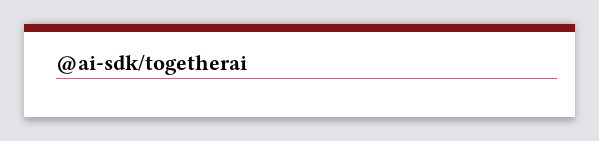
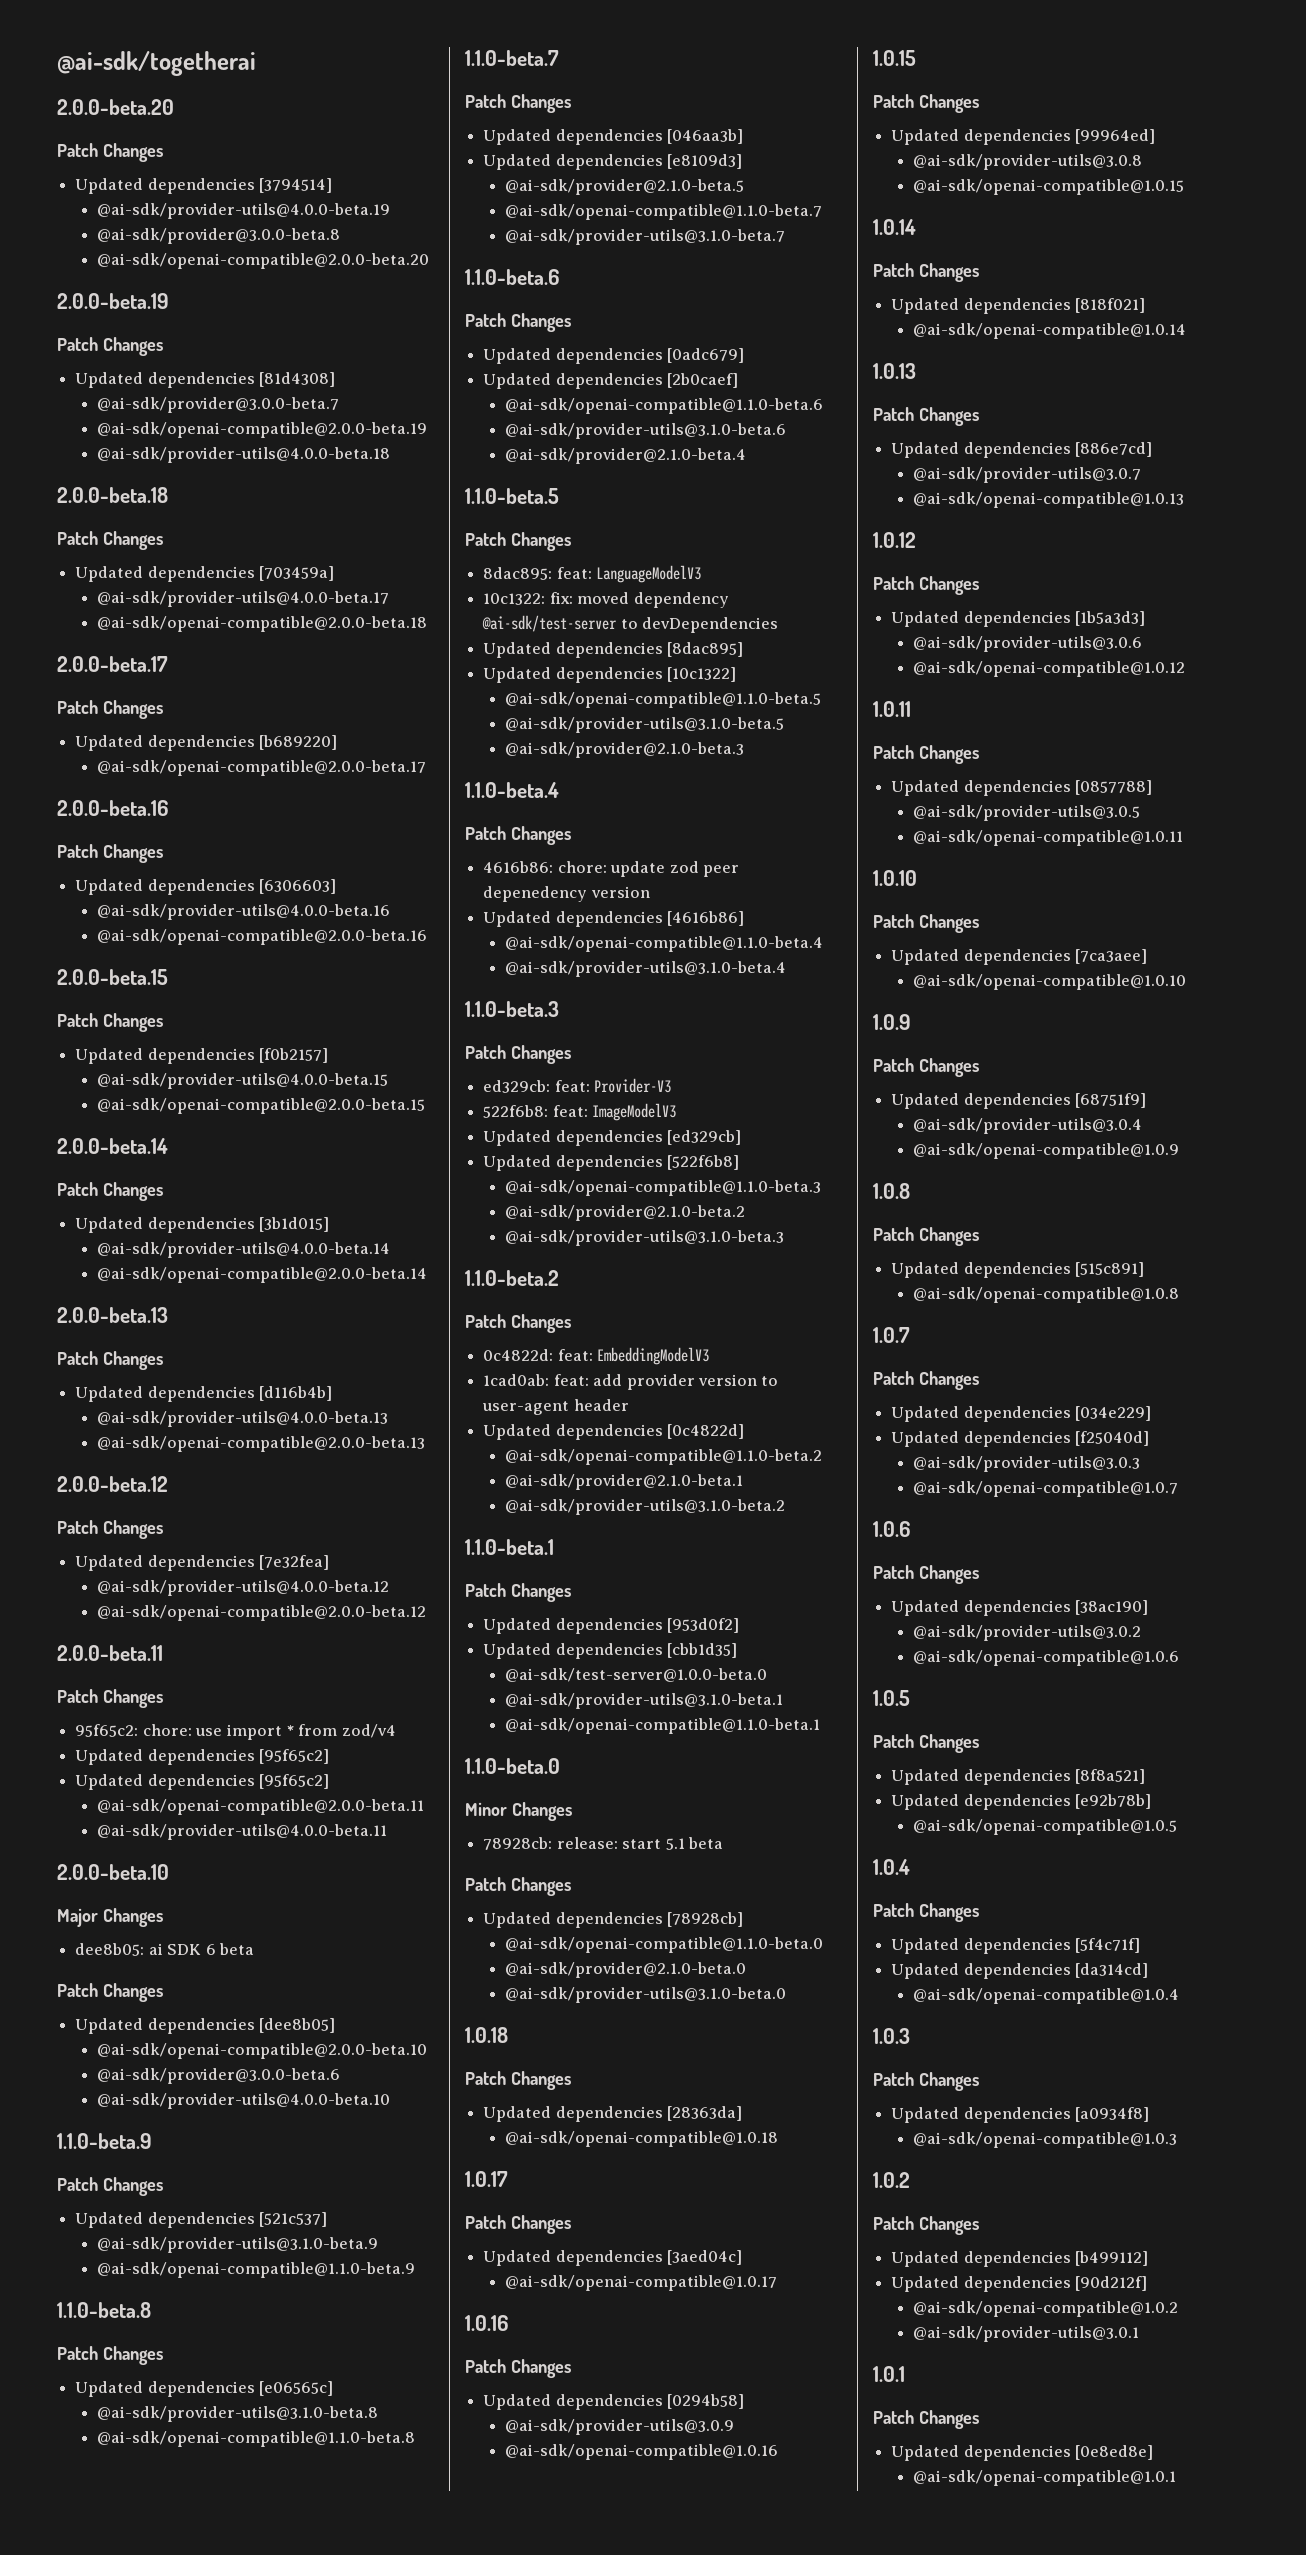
(247, 65) none -> [57,99,174,115] [57,143,163,162] [75,178,333,194] [97,203,391,219] [97,228,341,244] [97,253,430,269] [57,293,169,309] [57,337,163,356] [75,372,336,388] [97,397,340,413] [97,422,428,438] [97,447,391,463] [57,487,168,503] [57,531,163,550] [75,566,335,582] [97,591,390,607] [97,616,428,632] [57,656,168,672] [57,700,163,719] [75,735,338,751] [97,760,427,776] [57,800,169,816] [57,844,163,863] [75,879,337,895] [97,904,391,920] [97,929,428,945] [57,969,168,985] [57,1013,163,1032] [75,1048,329,1064] [97,1073,389,1089] [97,1098,426,1114] [57,1138,168,1154] [57,1182,163,1201] [75,1217,330,1233] [97,1242,391,1258] [97,1267,428,1283] [57,1307,168,1323] [57,1351,163,1370] [75,1386,333,1402] [97,1411,389,1427] [97,1436,426,1452] [57,1476,168,1492] [57,1520,163,1539] [75,1555,330,1571] [97,1580,390,1596] [97,1605,427,1621] [57,1645,163,1661] [57,1689,163,1708] [75,1724,396,1740] [75,1749,330,1765] [75,1774,330,1790] [97,1799,425,1815] [97,1824,388,1840] [57,1864,169,1880] [57,1908,163,1927] [75,1943,254,1956] [57,1983,163,2002] [75,2018,336,2034] [97,2043,428,2059] [97,2068,341,2084] [97,2093,391,2109] [57,2133,152,2149] [57,2177,163,2196] [75,2212,328,2228] [97,2237,379,2253] [97,2262,416,2278] [57,2302,151,2318] [57,2346,163,2365] [75,2381,334,2397] [97,2406,379,2422] [97,2431,416,2447] [465,50,559,66] [465,94,571,113] [483,129,744,145] [483,154,743,170] [505,179,745,195] [505,204,823,220] [505,229,786,245] [465,269,560,285] [465,313,571,332] [483,348,745,364] [483,373,739,389] [505,398,824,414] [505,423,787,439] [505,448,747,464] [465,488,559,504] [465,532,571,551] [483,565,702,583] [483,592,729,608] [482,615,779,633] [483,642,744,658] [483,667,737,683] [505,692,822,708] [505,717,785,733] [505,742,745,758] [465,782,559,798] [465,826,571,845] [483,861,739,877] [483,886,650,902] [483,911,745,927] [505,936,824,952] [505,961,787,977] [465,1001,559,1017] [465,1045,571,1064] [483,1078,672,1093] [483,1103,677,1121] [483,1130,742,1146] [483,1155,740,1171] [505,1180,822,1196] [505,1205,746,1221] [505,1230,785,1246] [465,1270,559,1286] [465,1314,571,1333] [483,1347,710,1365] [483,1374,779,1390] [482,1399,629,1415] [483,1424,745,1440] [505,1449,823,1465] [505,1474,744,1490] [505,1499,786,1515] [465,1539,554,1555] [465,1583,571,1602] [483,1618,740,1634] [483,1643,738,1659] [505,1668,768,1682] [505,1693,784,1709] [505,1718,821,1734] [465,1758,560,1774] [465,1802,572,1821] [483,1837,723,1850] [465,1877,571,1896] [483,1912,744,1928] [505,1937,824,1953] [505,1962,747,1978] [505,1987,787,2003] [465,2027,508,2043] [465,2071,571,2090] [483,2106,743,2122] [505,2131,779,2147] [465,2171,508,2187] [465,2215,571,2234] [483,2250,743,2266] [505,2275,778,2291] [465,2315,509,2331] [465,2359,571,2378] [483,2394,745,2410] [505,2419,735,2435] [505,2444,779,2460] [873,50,916,66] [873,94,979,113] [891,129,1156,145] [913,154,1143,170] [913,179,1185,195] [873,219,916,235] [873,263,979,282] [891,298,1146,314] [913,323,1187,339] [873,363,916,379] [873,407,979,426] [891,442,1153,458] [913,467,1142,483] [913,492,1185,508] [873,532,916,548] [873,576,979,595] [891,611,1146,627] [913,636,1143,652] [913,661,1186,677] [873,701,911,717] [873,745,979,764] [891,780,1153,796] [913,805,1141,821] [913,830,1184,846] [873,870,917,886] [873,914,979,933] [891,949,1148,965] [913,974,1187,990] [873,1014,911,1030] [873,1058,979,1077] [891,1093,1147,1109] [913,1118,1143,1134] [913,1143,1180,1159] [873,1183,910,1199] [873,1227,979,1246] [891,1262,1145,1278] [913,1287,1180,1303] [873,1327,910,1343] [873,1371,979,1390] [891,1406,1152,1422] [891,1431,1150,1447] [913,1456,1141,1472] [913,1481,1179,1497] [873,1521,911,1537] [873,1565,979,1584] [891,1600,1149,1616] [913,1625,1142,1641] [913,1650,1180,1666] [873,1690,910,1706] [873,1734,979,1753] [891,1769,1146,1785] [891,1794,1152,1810] [913,1819,1178,1835] [873,1859,910,1875] [873,1903,979,1922] [891,1938,1141,1954] [891,1963,1149,1979] [913,1988,1180,2004] [873,2028,910,2044] [873,2072,979,2091] [891,2107,1150,2123] [913,2132,1178,2148] [873,2172,910,2188] [873,2216,979,2235] [891,2251,1149,2267] [891,2276,1148,2292] [913,2301,1179,2317] [913,2326,1140,2342] [873,2366,905,2382] [873,2410,979,2429] [891,2445,1154,2461] [913,2470,1177,2486] // 2.0.0-beta.20 // Patch Changes // Updated dependencies [3794514] // @ai-sdk/provider-utils@4.0.0-beta.19 // @ai-sdk/provider@3.0.0-beta.8 // @ai-sdk/openai-compatible@2.0.0-beta.20 // 2.0.0-beta.19 // Patch Changes // Updated dependencies [81d4308] // @ai-sdk/provider@3.0.0-beta.7 // @ai-sdk/openai-compatible@2.0.0-beta.19 // @ai-sdk/provider-utils@4.0.0-beta.18 // 2.0.0-beta.18 // Patch Changes // Updated dependencies [703459a] // @ai-sdk/provider-utils@4.0.0-beta.17 // @ai-sdk/openai-compatible@2.0.0-beta.18 // 2.0.0-beta.17 // Patch Changes // Updated dependencies [b689220] // @ai-sdk/openai-compatible@2.0.0-beta.17 // 2.0.0-beta.16 // Patch Changes // Updated dependencies [6306603] // @ai-sdk/provider-utils@4.0.0-beta.16 // @ai-sdk/openai-compatible@2.0.0-beta.16 // 2.0.0-beta.15 // Patch Changes // Updated dependencies [f0b2157] // @ai-sdk/provider-utils@4.0.0-beta.15 // @ai-sdk/openai-compatible@2.0.0-beta.15 // 2.0.0-beta.14 // Patch Changes // Updated dependencies [3b1d015] // @ai-sdk/provider-utils@4.0.0-beta.14 // @ai-sdk/openai-compatible@2.0.0-beta.14 // 2.0.0-beta.13 // Patch Changes // Updated dependencies [d116b4b] // @ai-sdk/provider-utils@4.0.0-beta.13 // @ai-sdk/openai-compatible@2.0.0-beta.13 // 2.0.0-beta.12 // Patch Changes // Updated dependencies [7e32fea] // @ai-sdk/provider-utils@4.0.0-beta.12 // @ai-sdk/openai-compatible@2.0.0-beta.12 // 2.0.0-beta.11 // Patch Changes // 95f65c2: chore: use import * from zod/v4 // Updated dependencies [95f65c2] // Updated dependencies [95f65c2] // @ai-sdk/openai-compatible@2.0.0-beta.11 // @ai-sdk/provider-utils@4.0.0-beta.11 // 2.0.0-beta.10 // Major Changes // dee8b05: ai SDK 6 beta // Patch Changes // Updated dependencies [dee8b05] // @ai-sdk/openai-compatible@2.0.0-beta.10 // @ai-sdk/provider@3.0.0-beta.6 // @ai-sdk/provider-utils@4.0.0-beta.10 // 1.1.0-beta.9 // Patch Changes // Updated dependencies [521c537] // @ai-sdk/provider-utils@3.1.0-beta.9 // @ai-sdk/openai-compatible@1.1.0-beta.9 // 1.1.0-beta.8 // Patch Changes // Updated dependencies [e06565c] // @ai-sdk/provider-utils@3.1.0-beta.8 // @ai-sdk/openai-compatible@1.1.0-beta.8 // 1.1.0-beta.7 // Patch Changes // Updated dependencies [046aa3b] // Updated dependencies [e8109d3] // @ai-sdk/provider@2.1.0-beta.5 // @ai-sdk/openai-compatible@1.1.0-beta.7 // @ai-sdk/provider-utils@3.1.0-beta.7 // 1.1.0-beta.6 // Patch Changes // Updated dependencies [0adc679] // Updated dependencies [2b0caef] // @ai-sdk/openai-compatible@1.1.0-beta.6 // @ai-sdk/provider-utils@3.1.0-beta.6 // @ai-sdk/provider@2.1.0-beta.4 // 1.1.0-beta.5 // Patch Changes // 8dac895: feat: LanguageModelV3 // 10c1322: fix: moved dependency @ai-sdk/test-server to devDependencies // Updated dependencies [8dac895] // Updated dependencies [10c1322] // @ai-sdk/openai-compatible@1.1.0-beta.5 // @ai-sdk/provider-utils@3.1.0-beta.5 // @ai-sdk/provider@2.1.0-beta.3 // 1.1.0-beta.4 // Patch Changes // 4616b86: chore: update zod peer depenedency version // Updated dependencies [4616b86] // @ai-sdk/openai-compatible@1.1.0-beta.4 // @ai-sdk/provider-utils@3.1.0-beta.4 // 1.1.0-beta.3 // Patch Changes // ed329cb: feat: Provider-V3 // 522f6b8: feat: ImageModelV3 // Updated dependencies [ed329cb] // Updated dependencies [522f6b8] // @ai-sdk/openai-compatible@1.1.0-beta.3 // @ai-sdk/provider@2.1.0-beta.2 // @ai-sdk/provider-utils@3.1.0-beta.3 // 1.1.0-beta.2 // Patch Changes // 0c4822d: feat: EmbeddingModelV3 // 1cad0ab: feat: add provider version to user-agent header // Updated dependencies [0c4822d] // @ai-sdk/openai-compatible@1.1.0-beta.2 // @ai-sdk/provider@2.1.0-beta.1 // @ai-sdk/provider-utils@3.1.0-beta.2 // 1.1.0-beta.1 // Patch Changes // Updated dependencies [953d0f2] // Updated dependencies [cbb1d35] // @ai-sdk/test-server@1.0.0-beta.0 // @ai-sdk/provider-utils@3.1.0-beta.1 // @ai-sdk/openai-compatible@1.1.0-beta.1 // 1.1.0-beta.0 // Minor Changes // 78928cb: release: start 5.1 beta // Patch Changes // Updated dependencies [78928cb] // @ai-sdk/openai-compatible@1.1.0-beta.0 // @ai-sdk/provider@2.1.0-beta.0 // @ai-sdk/provider-utils@3.1.0-beta.0 // 1.0.18 // Patch Changes // Updated dependencies [28363da] // @ai-sdk/openai-compatible@1.0.18 // 1.0.17 // Patch Changes // Updated dependencies [3aed04c] // @ai-sdk/openai-compatible@1.0.17 // 1.0.16 // Patch Changes // Updated dependencies [0294b58] // @ai-sdk/provider-utils@3.0.9 // @ai-sdk/openai-compatible@1.0.16 // 1.0.15 // Patch Changes // Updated dependencies [99964ed] // @ai-sdk/provider-utils@3.0.8 // @ai-sdk/openai-compatible@1.0.15 // 1.0.14 // Patch Changes // Updated dependencies [818f021] // @ai-sdk/openai-compatible@1.0.14 // 1.0.13 // Patch Changes // Updated dependencies [886e7cd] // @ai-sdk/provider-utils@3.0.7 // @ai-sdk/openai-compatible@1.0.13 // 1.0.12 // Patch Changes // Updated dependencies [1b5a3d3] // @ai-sdk/provider-utils@3.0.6 // @ai-sdk/openai-compatible@1.0.12 // 1.0.11 // Patch Changes // Updated dependencies [0857788] // @ai-sdk/provider-utils@3.0.5 // @ai-sdk/openai-compatible@1.0.11 // 1.0.10 // Patch Changes // Updated dependencies [7ca3aee] // @ai-sdk/openai-compatible@1.0.10 // 1.0.9 // Patch Changes // Updated dependencies [68751f9] // @ai-sdk/provider-utils@3.0.4 // @ai-sdk/openai-compatible@1.0.9 // 1.0.8 // Patch Changes // Updated dependencies [515c891] // @ai-sdk/openai-compatible@1.0.8 // 1.0.7 // Patch Changes // Updated dependencies [034e229] // Updated dependencies [f25040d] // @ai-sdk/provider-utils@3.0.3 // @ai-sdk/openai-compatible@1.0.7 // 1.0.6 // Patch Changes // Updated dependencies [38ac190] // @ai-sdk/provider-utils@3.0.2 // @ai-sdk/openai-compatible@1.0.6 // 1.0.5 // Patch Changes // Updated dependencies [8f8a521] // Updated dependencies [e92b78b] // @ai-sdk/openai-compatible@1.0.5 // 1.0.4 // Patch Changes // Updated dependencies [5f4c71f] // Updated dependencies [da314cd] // @ai-sdk/openai-compatible@1.0.4 // 1.0.3 // Patch Changes // Updated dependencies [a0934f8] // @ai-sdk/openai-compatible@1.0.3 // 1.0.2 // Patch Changes // Updated dependencies [b499112] // Updated dependencies [90d212f] // @ai-sdk/openai-compatible@1.0.2 // @ai-sdk/provider-utils@3.0.1 // 1.0.1 // Patch Changes // Updated dependencies [0e8ed8e] // @ai-sdk/openai-compatible@1.0.1

